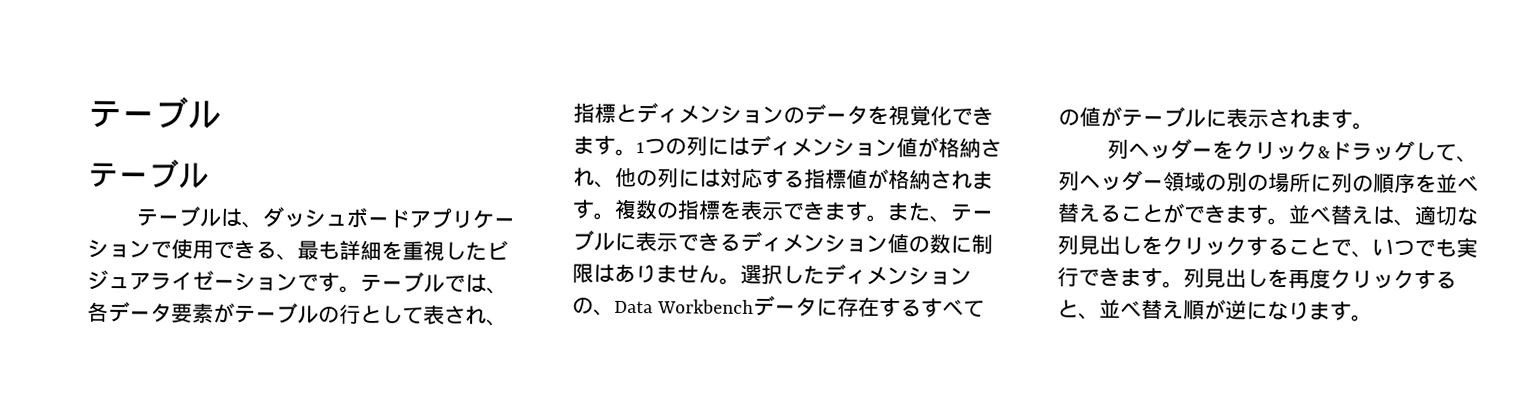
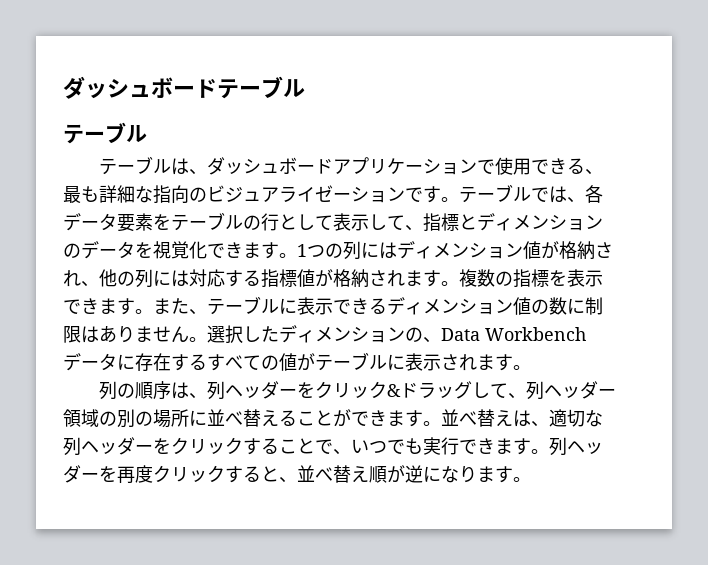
(88, 114) none -> [63,76,217,99] ダッシュボード
[381,240,487,261] を重視した -> [135,185,207,204] な指向の
[213,302,235,323] が -> [153,214,171,230] を
[444,305,487,325] され -> [351,214,405,231] 示して
(1129, 149) none -> [116,381,225,400] の順序は、列
[1331,172,1437,194] 列の順序を -> (207, 418) none
[1078,235,1142,255] 見出し -> [81,437,153,455] ヘッダー
[1204,268,1268,288] 見出し -> [567,440,603,454] [63,465,99,483] ヘッダー

